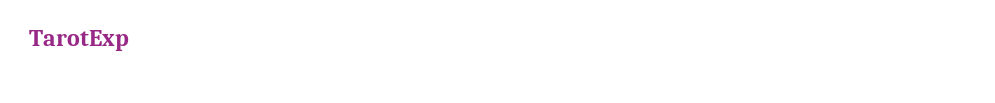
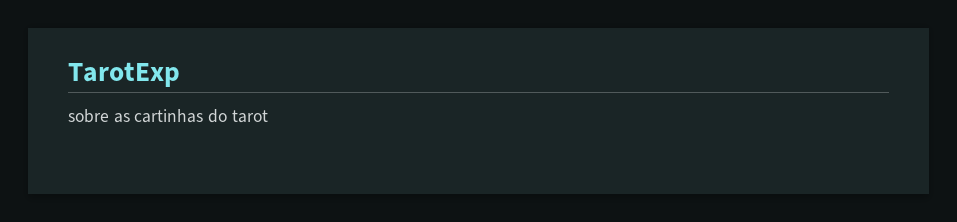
(129, 40) none -> [68,109,268,123] // sobre as cartinhas do tarot

